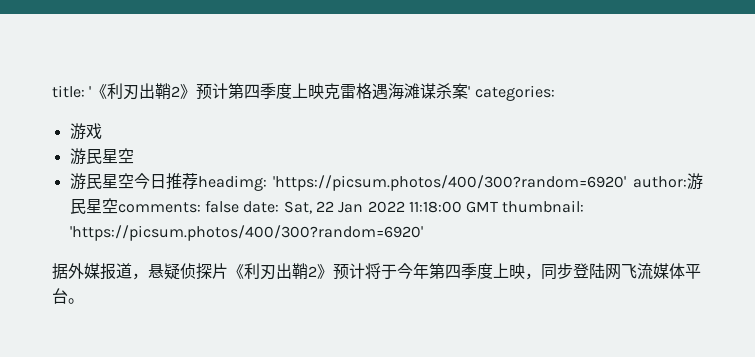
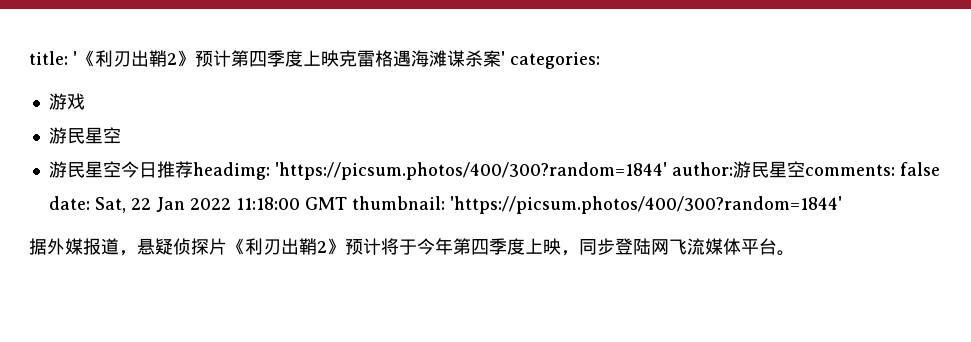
[273,175,627,191] 'https://picsum.photos/400/300?random=6920' -> [274,162,667,180] 'https://picsum.photos/400/300?random=1844'
[69,225,423,241] 'https://picsum.photos/400/300?random=6920' -> [449,196,842,214] 'https://picsum.photos/400/300?random=1844'

